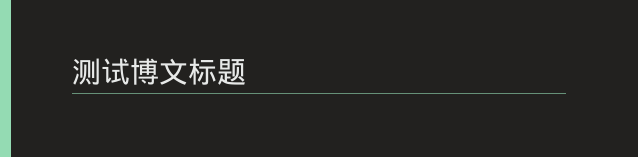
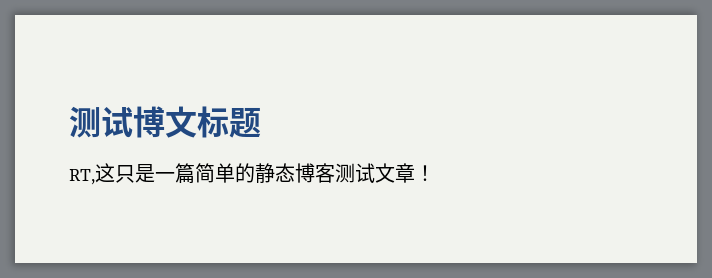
(246, 72) none -> [69,163,435,185] // RT,这只是一篇简单的静态博客测试文章！

